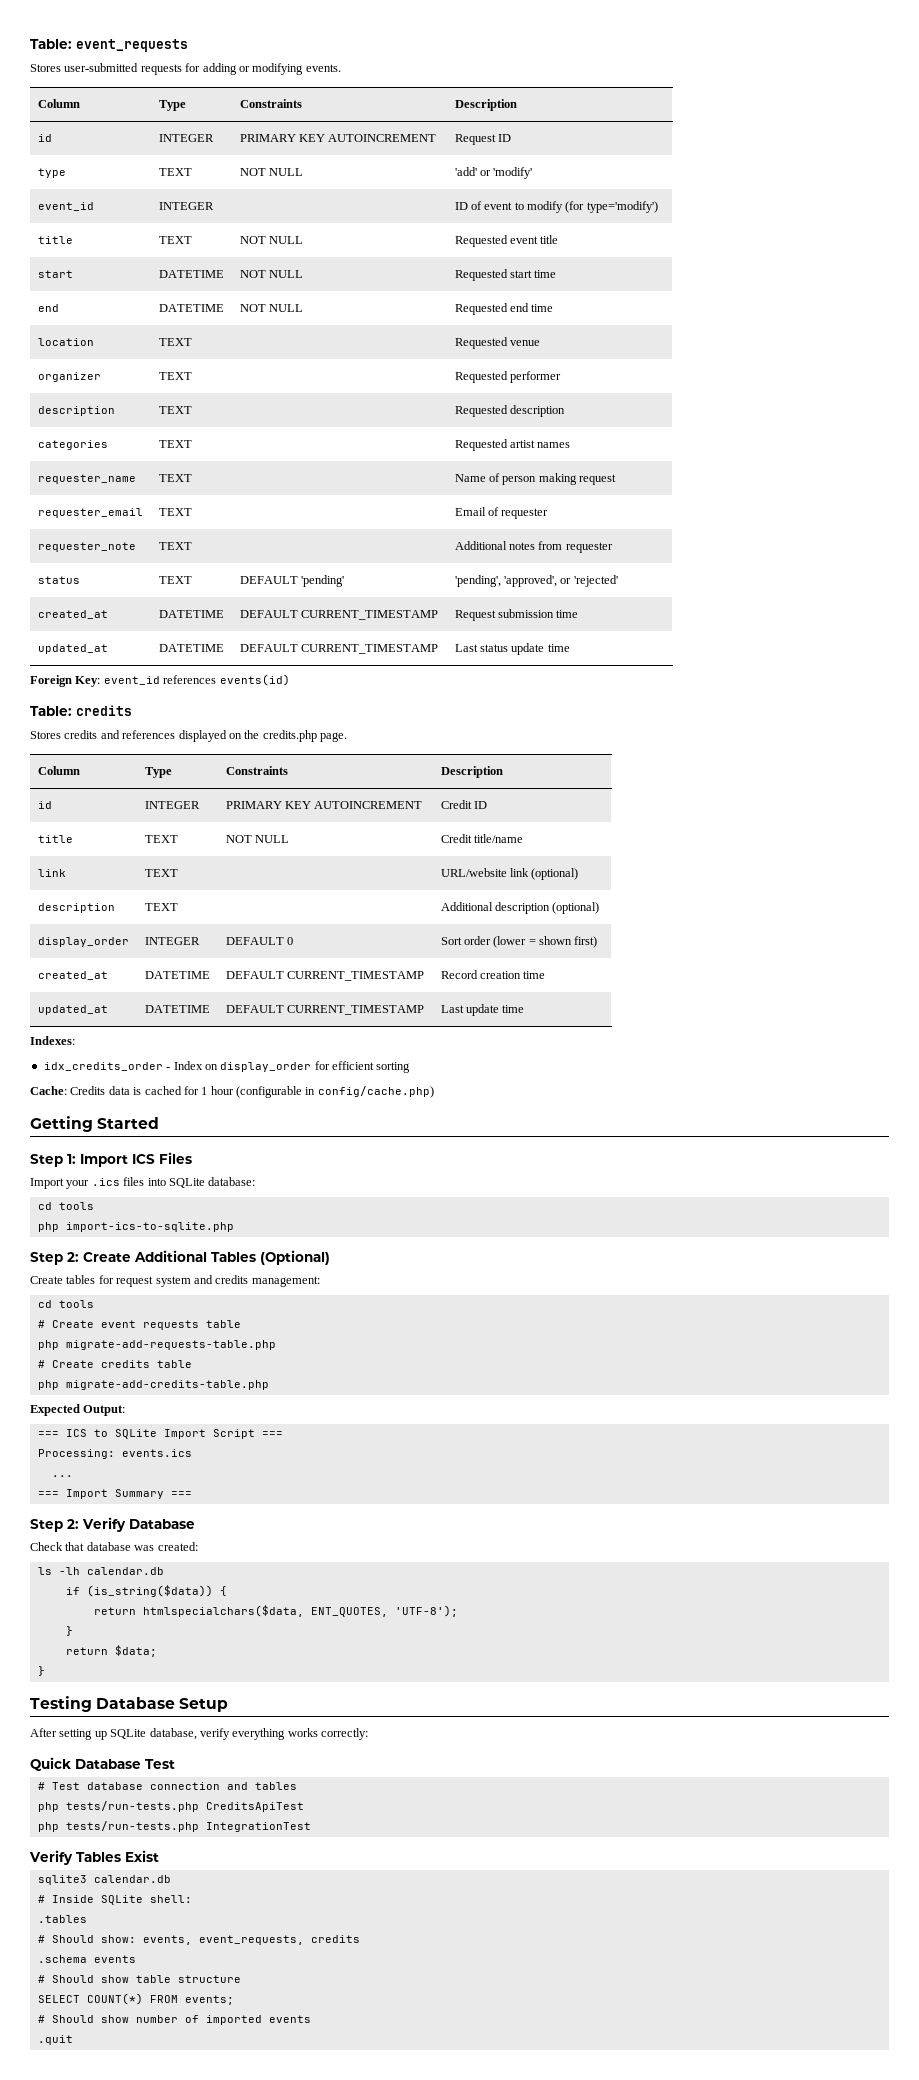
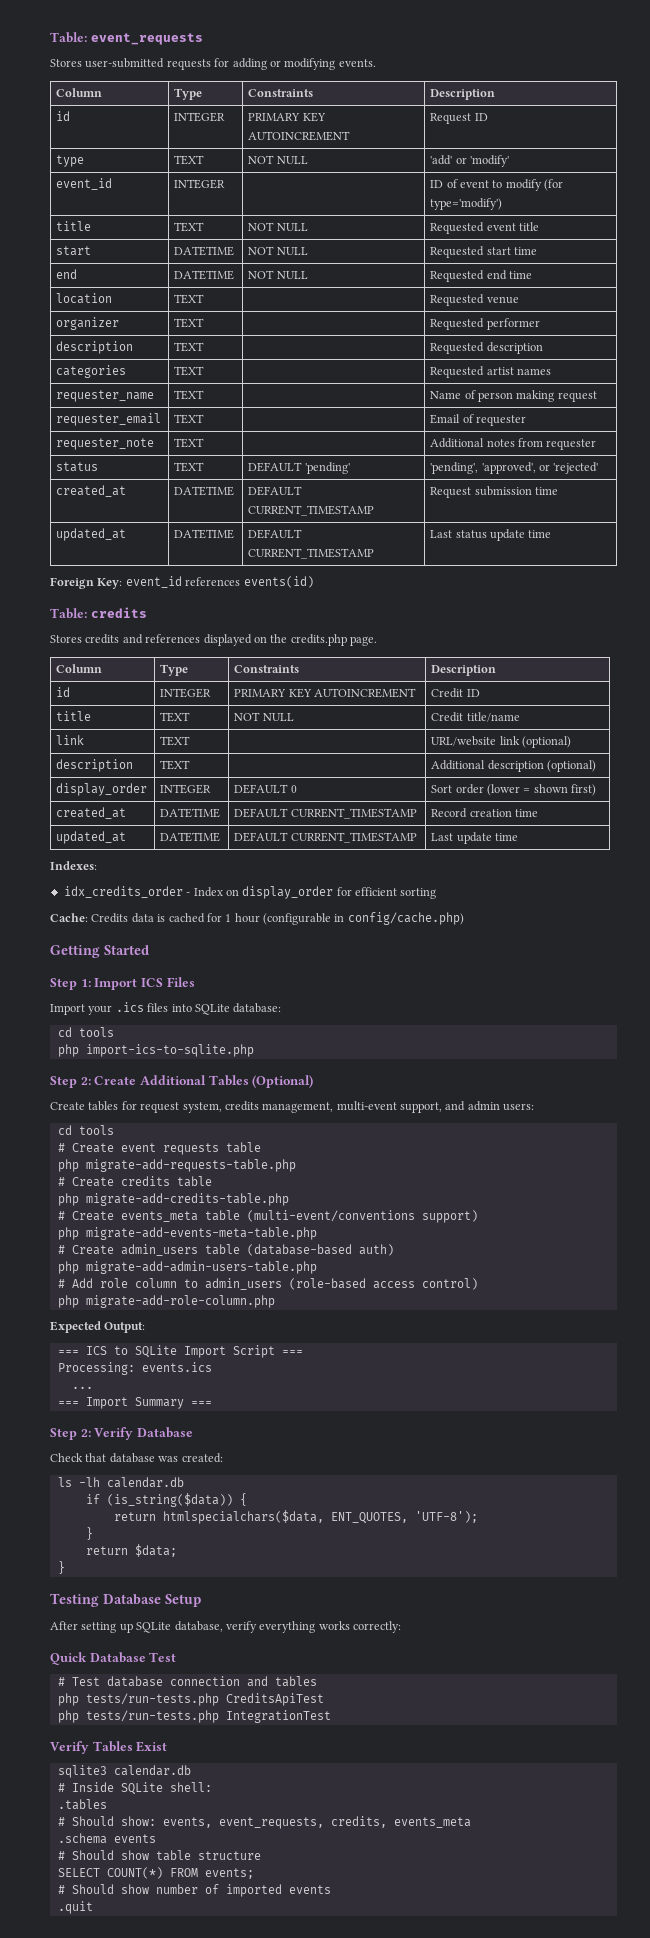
[155,1275,320,1287] system and credits management: -> [182,1101,535,1113] system, credits management, multi-event support, and admin users:
(269, 1385) none -> [57,1210,478,1223] [57,1227,317,1240] [57,1244,394,1256] [57,1261,317,1274] [57,1278,478,1290] [57,1295,275,1308] // # Create events_meta table (multi-event/conventions support) // php migrate-add-events-meta-table.php // # Create admin_users table (database-based auth) // php migrate-add-admin-users-table.php // # Add role column to admin_users (role-based access control) // php migrate-add-role-column.php
[310,1935,360,1943] credits -> [330,1816,471,1828] credits, events_meta

